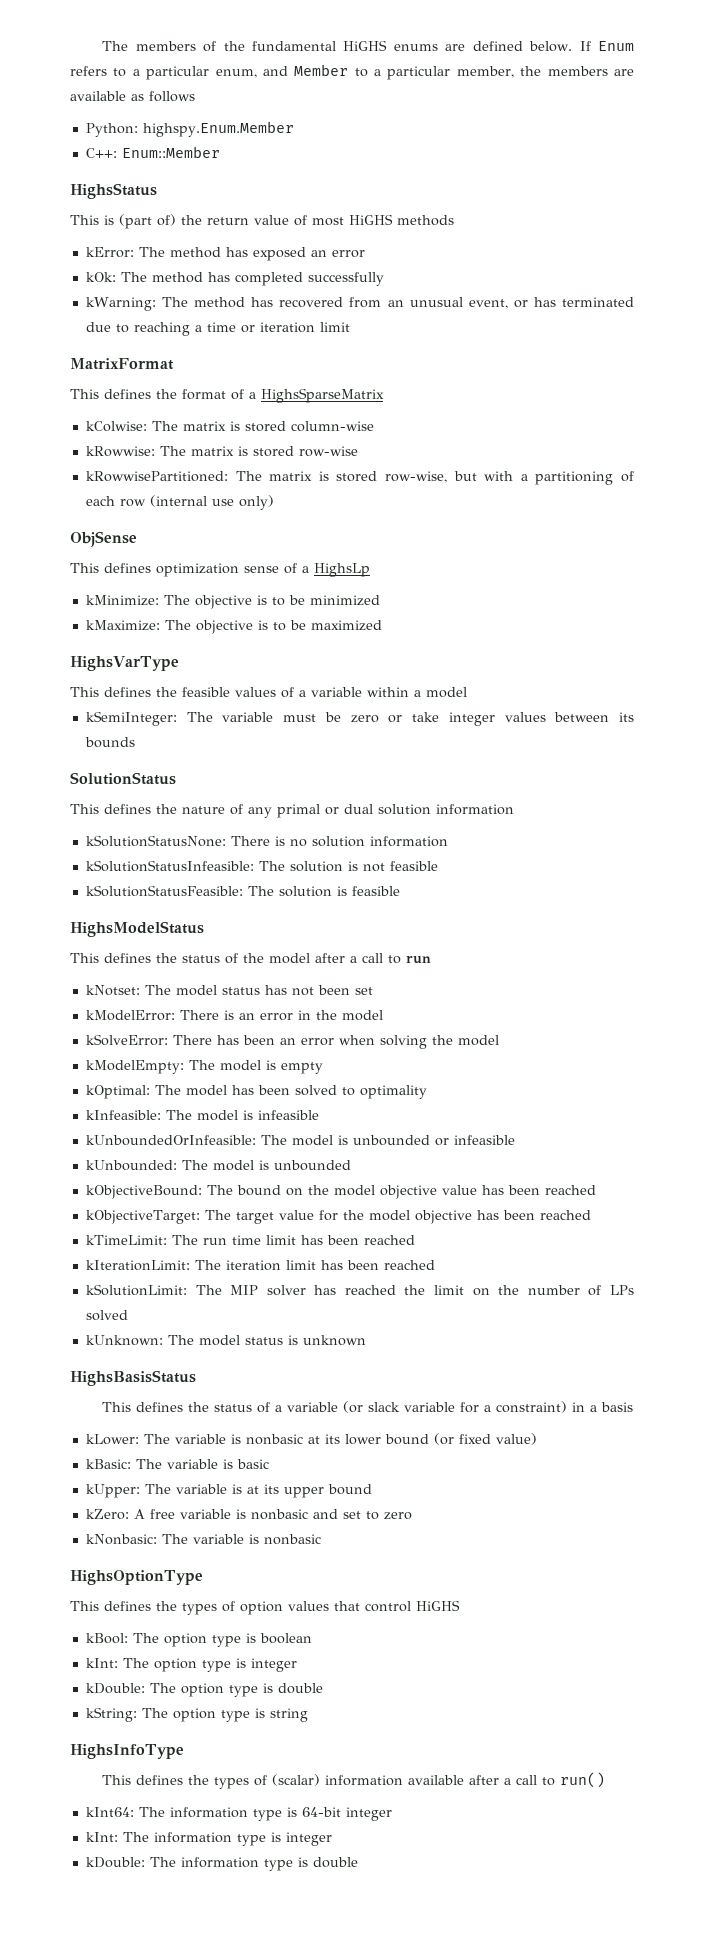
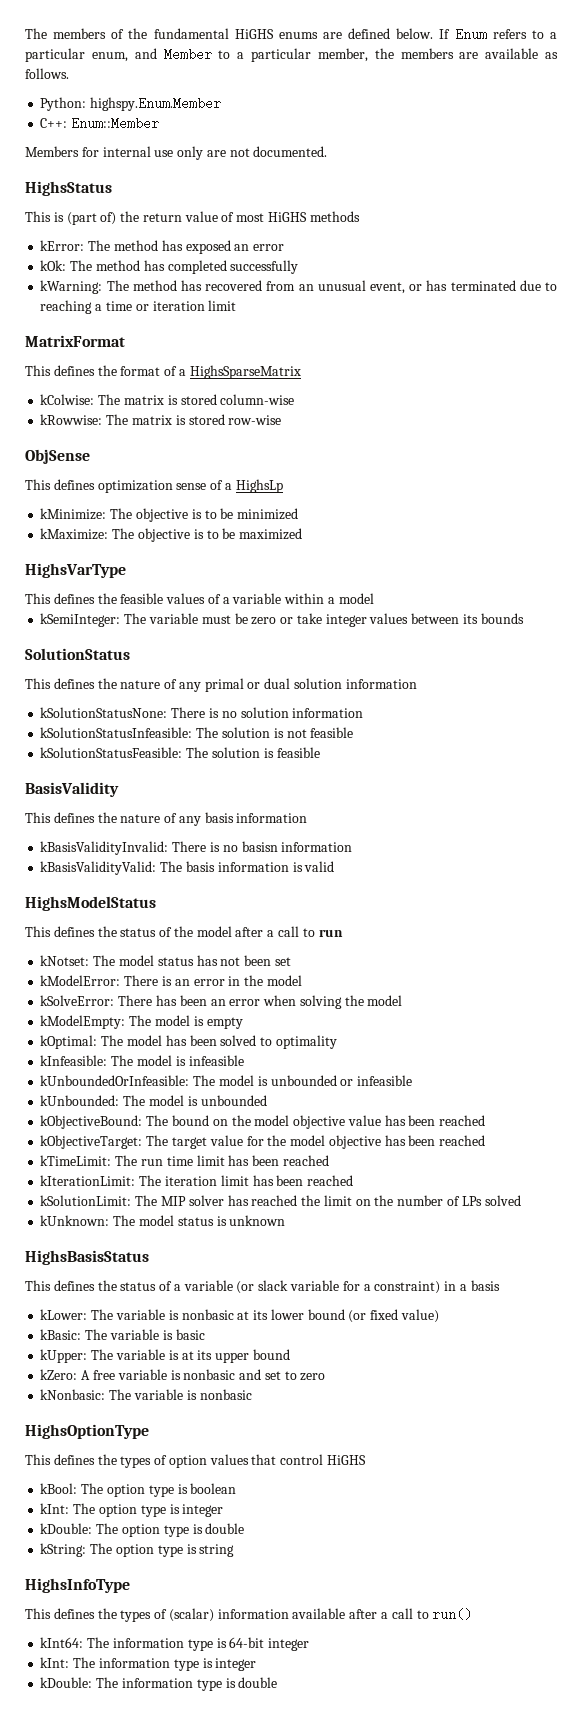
[149,91,195,102] follows -> [25,68,69,79] follows.
(220, 152) none -> [25,146,328,160] // Members for internal use only are not documented.
[85,471,635,485] [85,495,274,510] // kRowwisePartitioned: The matrix is stored row-wise, but with a partitioning of each row (internal use only) -> (282, 420) none
(400, 891) none -> [25,782,119,797] [25,812,308,826] [40,841,353,855] [40,861,335,875] // BasisValidity // This defines the nature of any basis information // kBasisValidityInvalid: There is no basisn information // kBasisValidityValid: The basis information is valid

